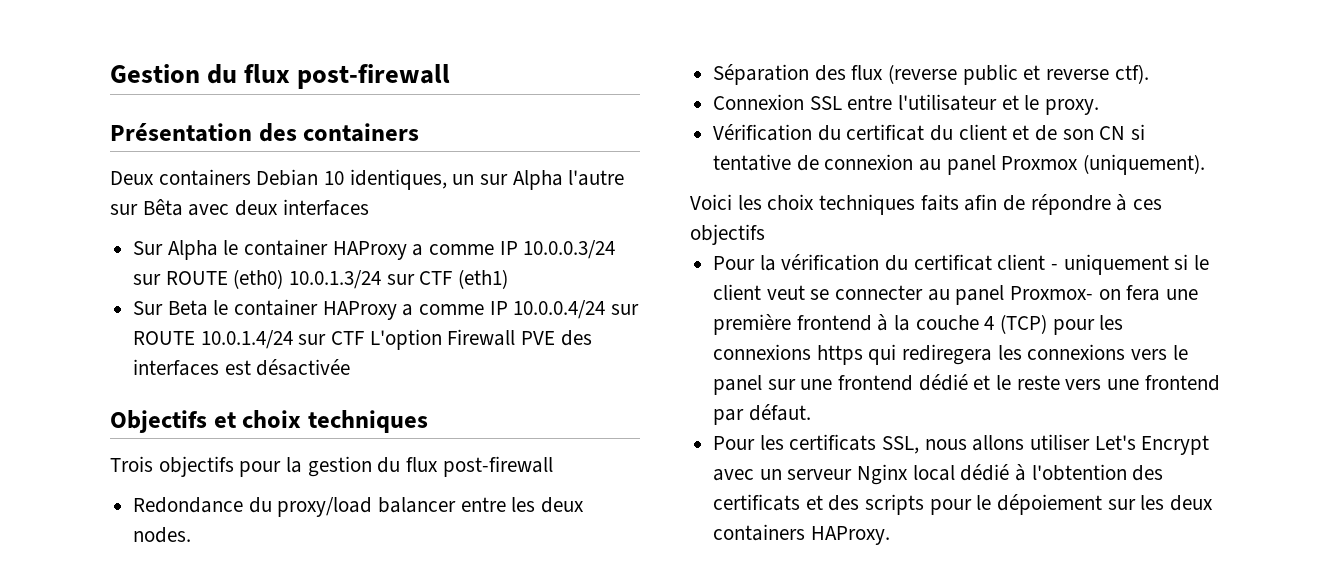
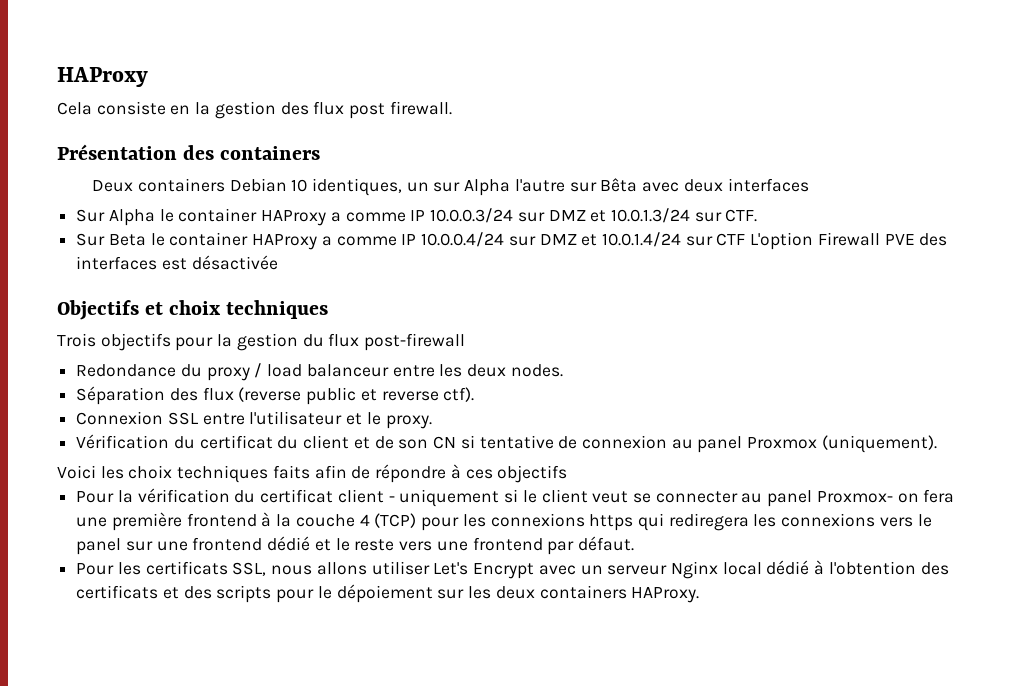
[110,64,451,89] Gestion du flux post-firewall -> [57,67,148,87] [57,101,452,119] HAProxy // Cela consiste en la gestion des flux post firewall.
[165,269,509,289] ROUTE (eth0) 10.0.1.3/24 sur CTF (eth1) -> [548,208,758,223] DMZ et 10.0.1.3/24 sur CTF.
[133,331,196,345] ROUTE -> [539,234,598,246] DMZ et
[277,497,457,517] proxy/load balancer -> [206,363,389,381] proxy / load balanceur

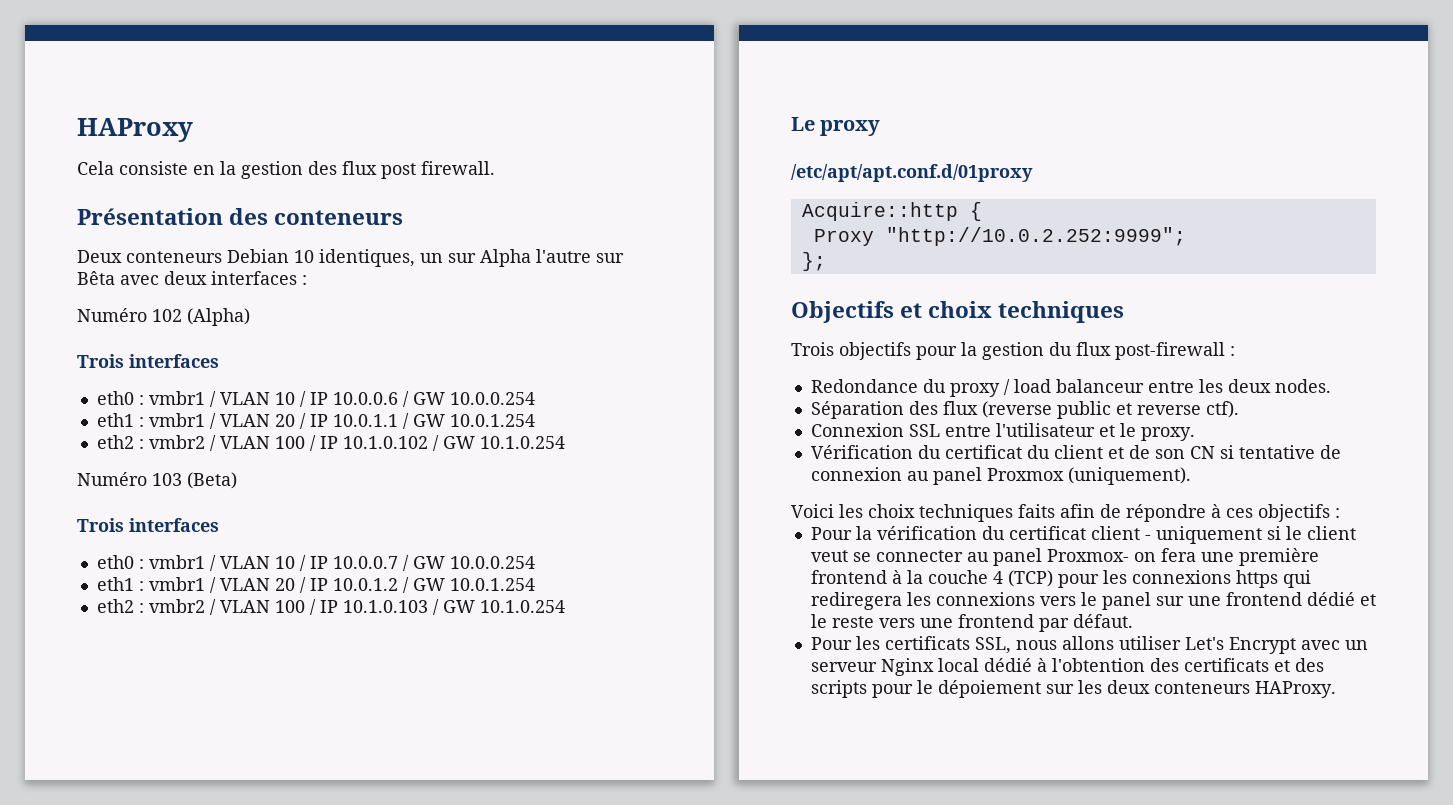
[220,146,321,160] containers -> [274,210,404,225] conteneurs
[137,178,225,192] containers -> [126,251,222,263] conteneurs
[76,208,758,226] [76,232,948,250] [76,255,278,270] // Sur Alpha le container HAProxy a comme IP 10.0.0.3/24 sur DMZ et 10.0.1.3/24 sur CTF. // Sur Beta le container HAProxy a comme IP 10.0.0.4/24 sur DMZ et 10.0.1.4/24 sur CTF L'option Firewall PVE des interfaces est désactivée -> [302,275,307,285] [77,308,250,326] [77,354,219,368] [96,391,535,407] [96,413,535,429] [96,435,565,451] [77,472,237,489] [77,518,219,532] [96,555,535,571] [96,577,535,593] [96,599,565,615] [791,117,881,136] [791,164,1033,182] [801,202,982,221] [813,227,1186,246] [801,252,826,271] : // Numéro 102 (Alpha) // Trois interfaces // eth0 : vmbr1 / VLAN 10 / IP 10.0.0.6 / GW 10.0.0.254 // eth1 : vmbr1 / VLAN 20 / IP 10.0.1.1 / GW 10.0.1.254 // eth2 : vmbr2 / VLAN 100 / IP 10.1.0.102 / GW 10.1.0.254 // Numéro 103 (Beta) // Trois interfaces // eth0 : vmbr1 / VLAN 10 / IP 10.0.0.7 / GW 10.0.0.254 // eth1 : vmbr1 / VLAN 20 / IP 10.0.1.2 / GW 10.0.1.254 // eth2 : vmbr2 / VLAN 100 / IP 10.1.0.103 / GW 10.1.0.254 // Le proxy // /etc/apt/apt.conf.d/01proxy // Acquire::http { // Proxy "http://10.0.2.252:9999"; // };
(466, 342) none -> [1230,346,1235,356] :
(568, 474) none -> [1335,508,1340,518] :
[539,585,627,599] containers -> [1153,682,1250,694] conteneurs

